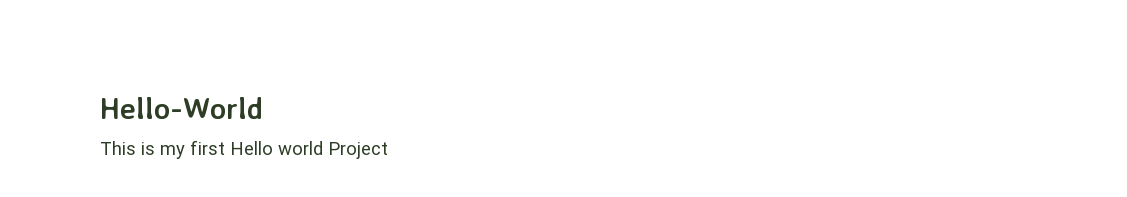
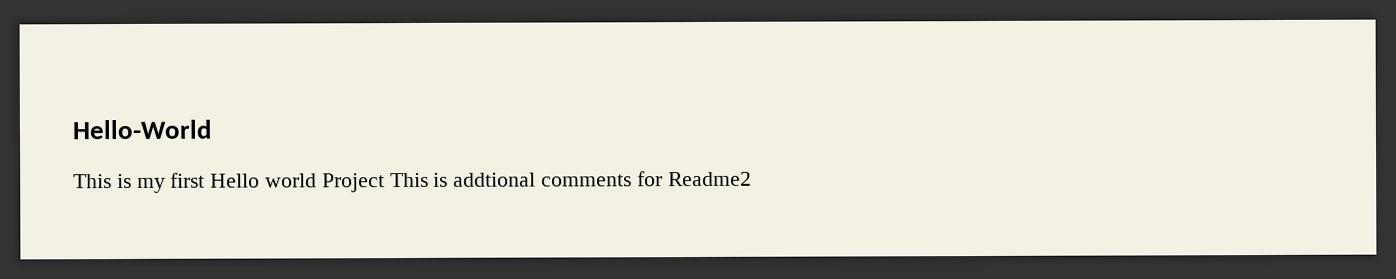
(388, 150) none -> [389,171,752,188] This is addtional comments for Readme2

